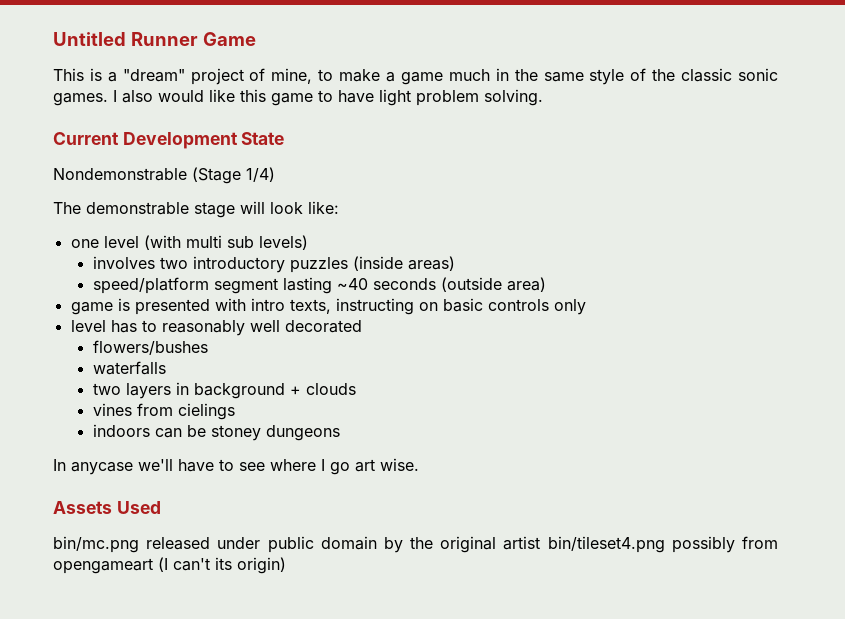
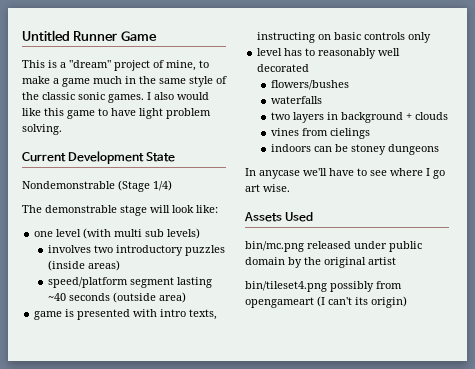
(541, 543) none -> (396, 261) //

